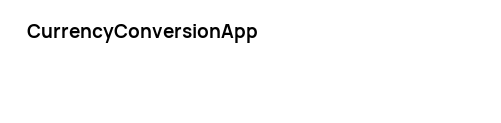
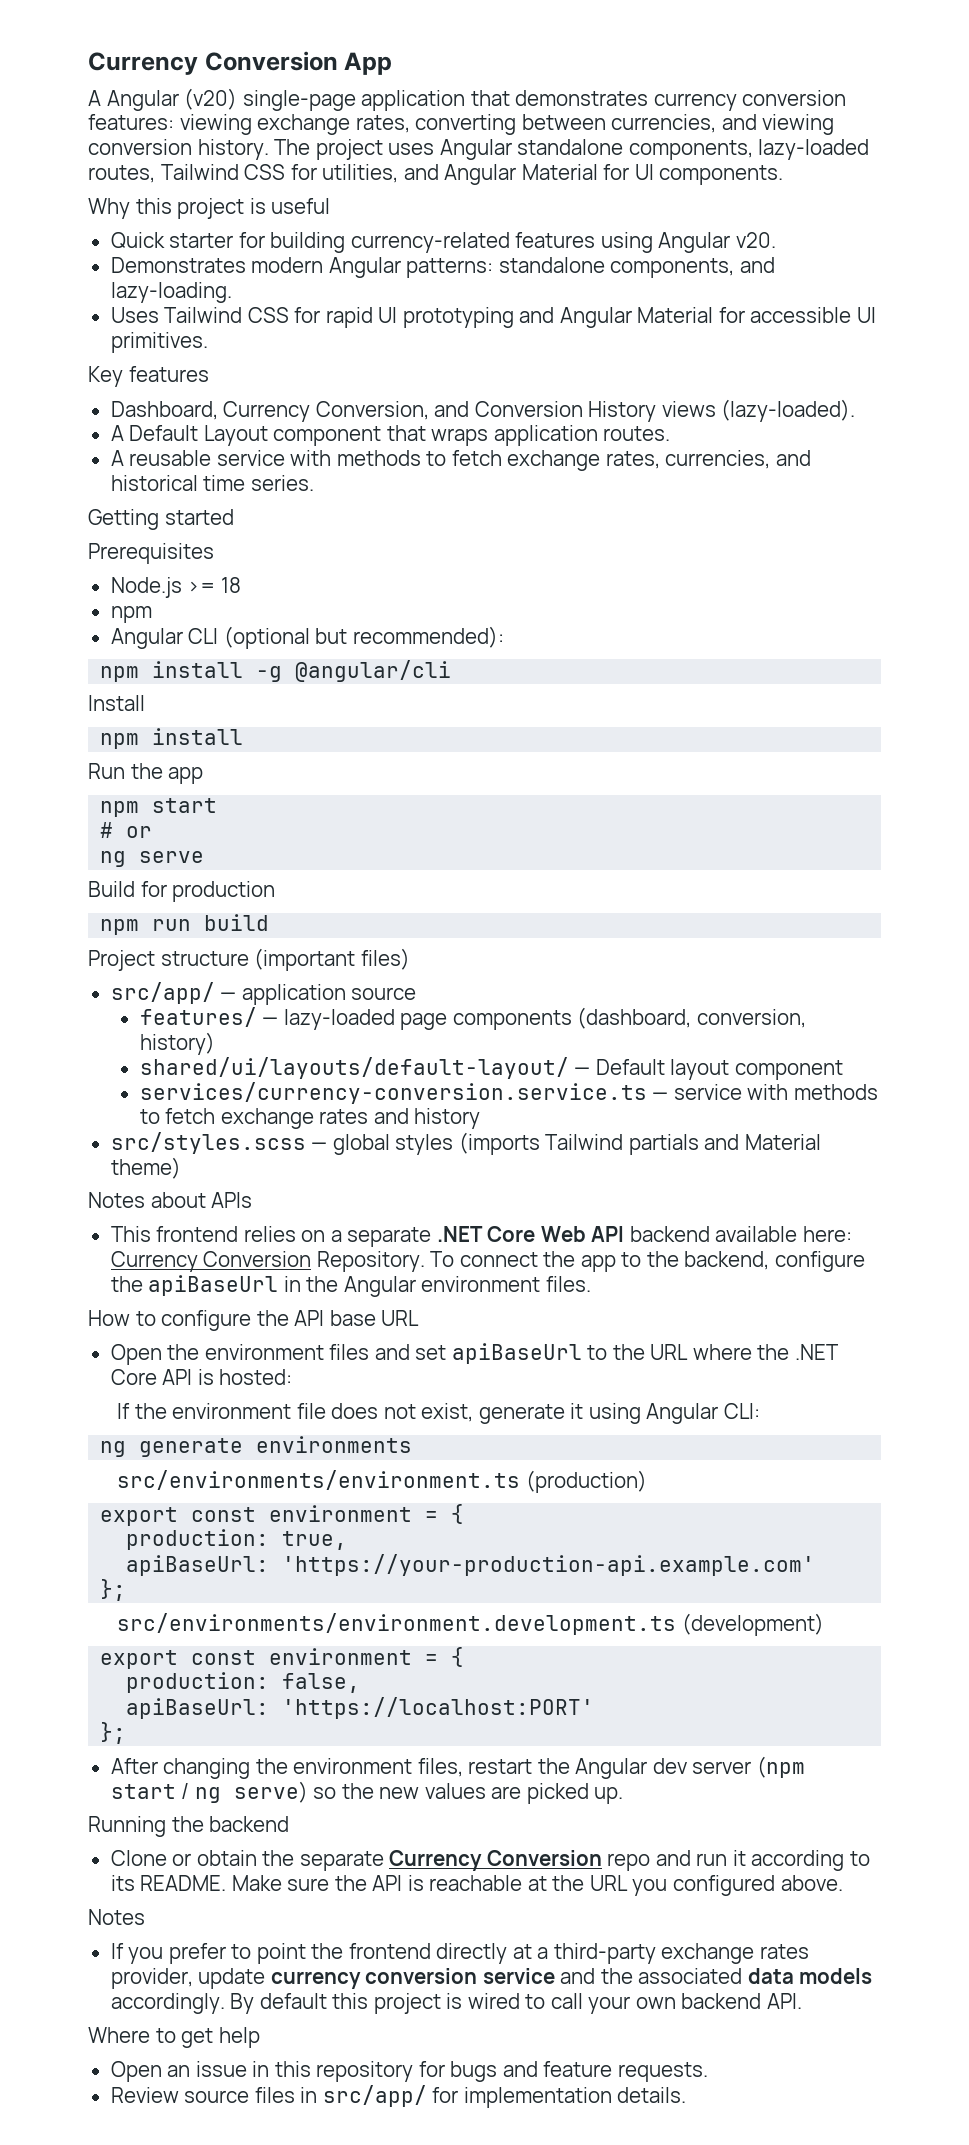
[27,24,258,43] CurrencyConversionApp -> [88,51,393,75] [88,88,847,111] [88,114,835,135] [88,139,870,160] [88,164,784,185] [88,198,331,219] [110,232,776,253] [110,257,775,278] [110,282,232,303] [110,307,876,328] [110,332,208,353] [88,366,209,387] [110,399,856,422] [110,425,671,446] [110,450,811,471] [110,475,314,491] [88,509,234,530] [88,543,214,564] [110,577,241,598] [110,606,152,623] [110,626,504,649] [100,660,452,682] [88,695,145,711] [100,728,244,749] [88,763,204,784] [100,798,218,817] [100,822,153,838] [100,851,205,867] [88,881,276,902] [100,914,270,935] [88,948,410,971] [110,982,417,1005] [139,1007,806,1030] [139,1032,215,1055] [139,1057,843,1080] [139,1082,878,1104] [139,1108,481,1129] [110,1132,821,1155] [110,1157,181,1179] [88,1192,253,1208] [110,1226,852,1247] [110,1251,865,1272] [110,1275,591,1297] [88,1310,420,1331] [110,1343,839,1365] [110,1369,293,1385] [117,1403,760,1424] [100,1436,413,1457] [117,1470,647,1493] [100,1504,465,1526] [126,1529,348,1550] [126,1554,816,1576] [100,1579,127,1601] [117,1613,824,1636] [100,1647,465,1669] [126,1672,361,1693] [126,1697,595,1719] [100,1722,127,1744] [110,1756,805,1779] [110,1781,624,1804] [88,1816,290,1837] [110,1850,870,1871] [110,1875,843,1896] [88,1909,145,1925] [110,1943,809,1964] [110,1968,873,1989] [110,1993,802,2014] [88,2027,260,2048] [110,2061,708,2082] [110,2085,687,2108] Currency Conversion App // A Angular (v20) single-page application that demonstrates currency conversion features: viewing exchange rates, converting between currencies, and viewing conversion history. The project uses Angular standalone components, lazy-loaded routes, Tailwind CSS for utilities, and Angular Material for UI components. // Why this project is useful // Quick starter for building currency-related features using Angular v20. // Demonstrates modern Angular patterns: standalone components, and lazy-loading. // Uses Tailwind CSS for rapid UI prototyping and Angular Material for accessible UI primitives. // Key features // Dashboard, Currency Conversion, and Conversion History views (lazy-loaded). // A Default Layout component that wraps application routes. // A reusable service with methods to fetch exchange rates, currencies, and historical time series. // Getting started // Prerequisites // Node.js >= 18 // npm // Angular CLI (optional but recommended): // npm install -g @angular/cli // Install // npm install // Run the app // npm start // # or // ng serve // Build for production // npm run build // Project structure (important files) // src/app/ — application source // features/ — lazy-loaded page components (dashboard, conversion, history) // shared/ui/layouts/default-layout/ — Default layout component // services/currency-conversion.service.ts — service with methods to fetch exchange rates and history // src/styles.scss — global styles (imports Tailwind partials and Material theme) // Notes about APIs // This frontend relies on a separate .NET Core Web API backend available here: Currency Conversion Repository. To connect the app to the backend, configure the apiBaseUrl in the Angular environment files. // How to configure the API base URL // Open the environment files and set apiBaseUrl to the URL where the .NET Core API is hosted: // If the environment file does not exist, generate it using Angular CLI: // ng generate environments // src/environments/environment.ts (production) // export const environment = { // production: true, // apiBaseUrl: 'https://your-production-api.example.com' // }; // src/environments/environment.development.ts (development) // export const environment = { // production: false, // apiBaseUrl: 'https://localhost:PORT' // }; // After changing the environment files, restart the Angular dev server (npm start / ng serve) so the new values are picked up. // Running the backend // Clone or obtain the separate Currency Conversion repo and run it according to its README. Make sure the API is reachable at the URL you configured above. // Notes // If you prefer to point the frontend directly at a third-party exchange rates provider, update currency conversion service and the associated data models accordingly. By default this project is wired to call your own backend API. // Where to get help // Open an issue in this repository for bugs and feature requests. // Review source files in src/app/ for implementation details.

